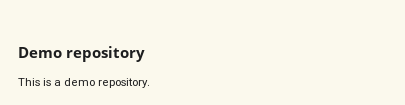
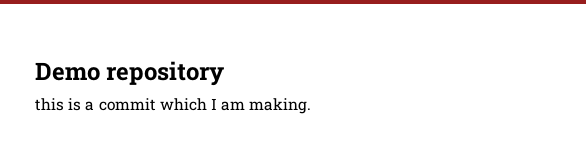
[18,78,40,86] This -> [35,98,64,111] this
[64,78,151,88] demo repository. -> [98,98,312,114] commit which I am making.

